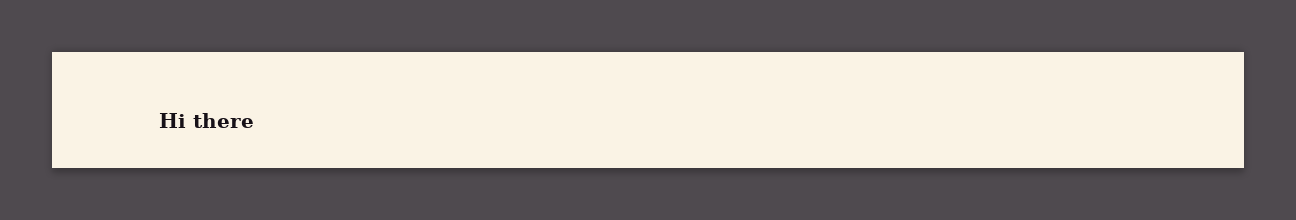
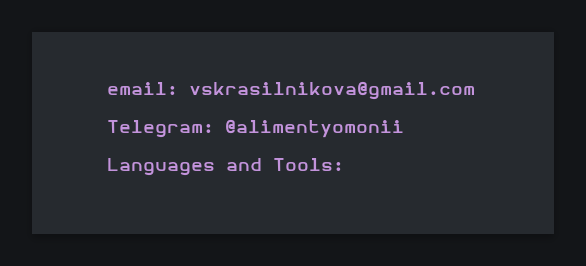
[159,113,254,128] Hi there -> [107,81,475,100] [107,119,404,138] [107,158,344,176] email: vskrasilnikova@gmail.com // Telegram: @alimentyomonii // Languages and Tools:

